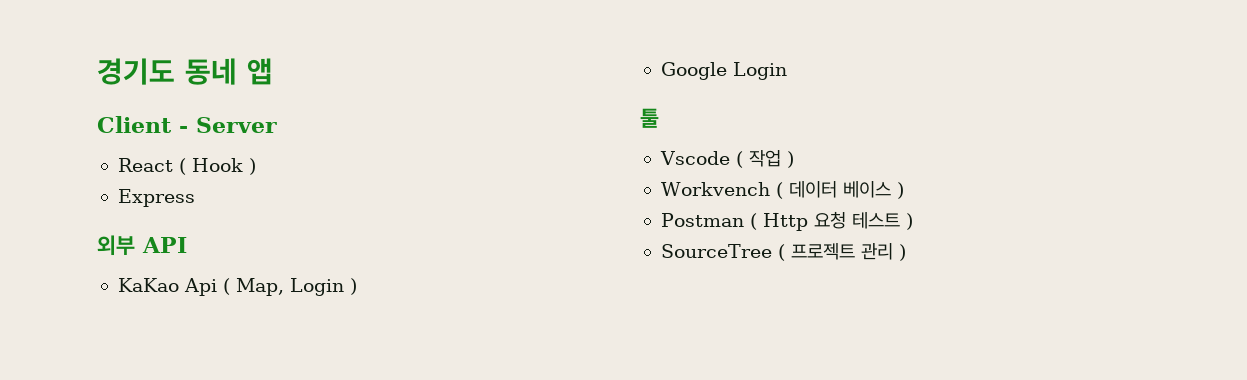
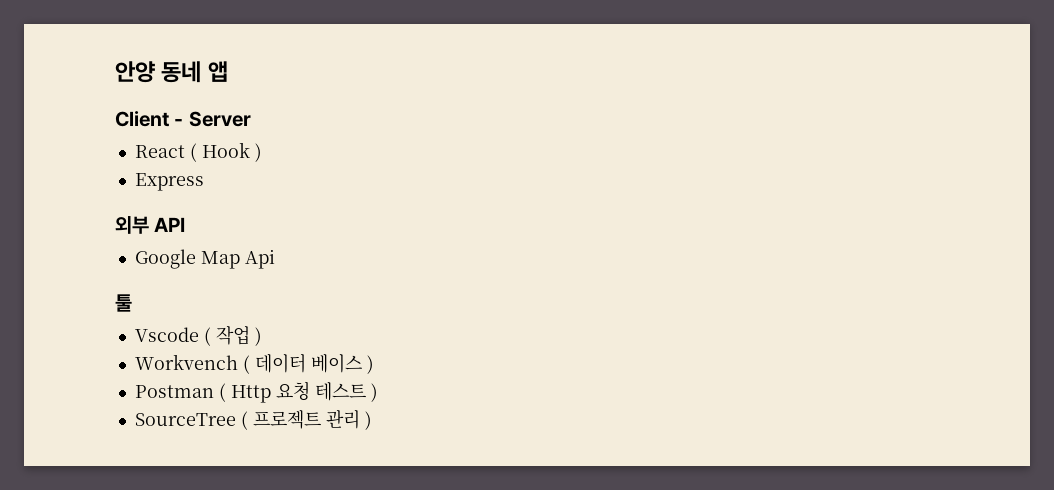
[97,58,175,85] 경기도 -> [115,61,155,83] 안양
[117,278,179,292] KaKao -> [134,249,240,269] Google Map
[222,278,357,296] [660,62,787,80] ( Map, Login ) // Google Login -> (275, 259) none

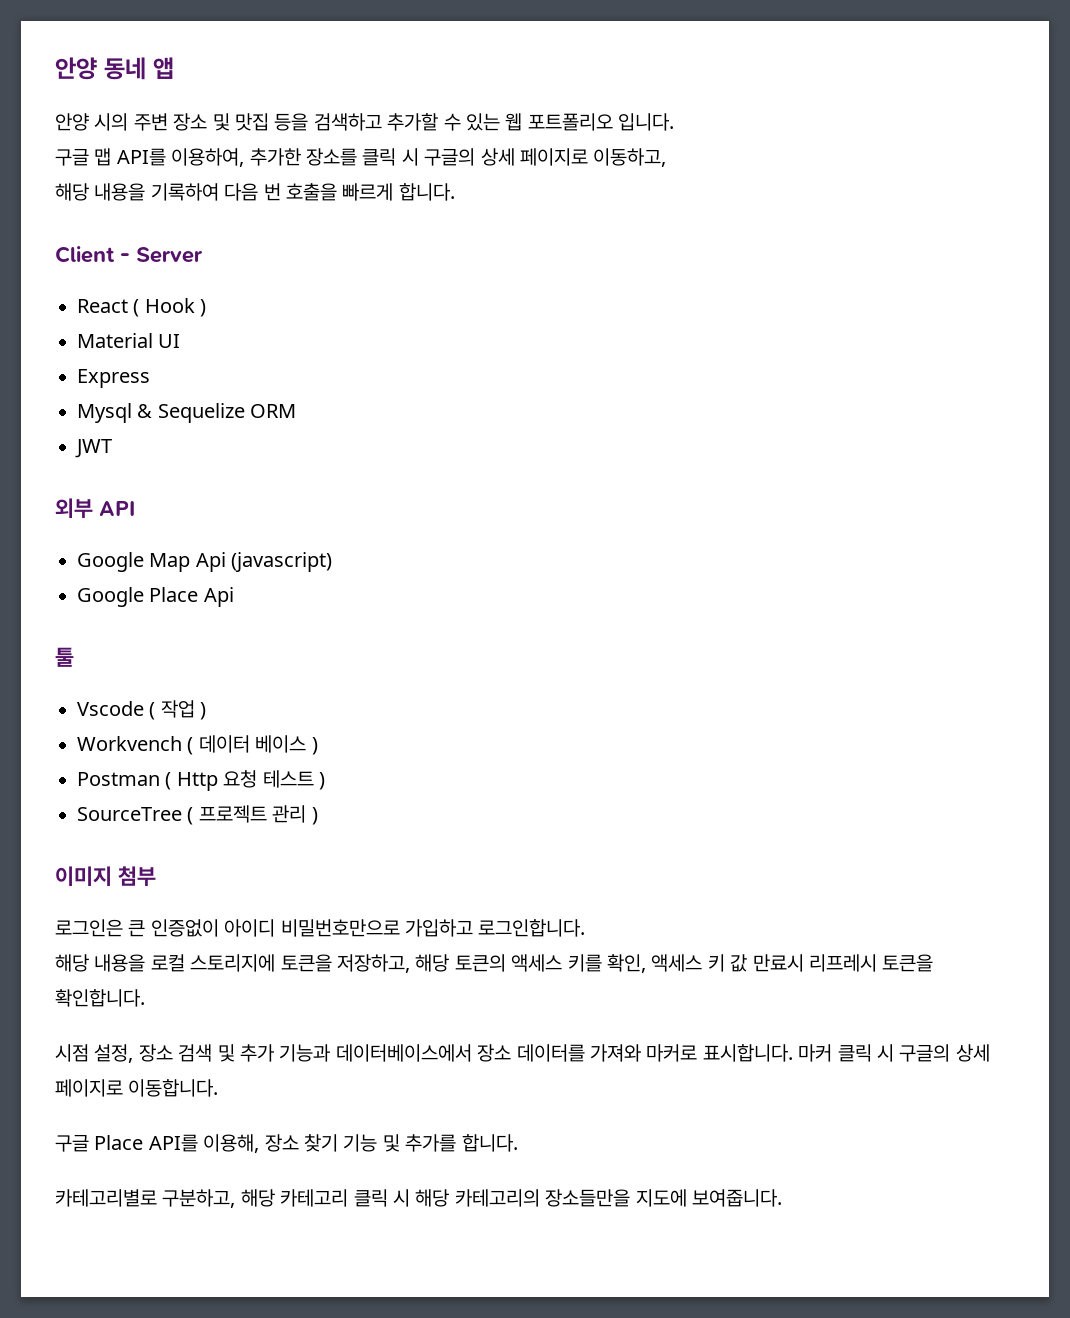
(228, 71) none -> [55,113,675,131] [55,148,667,167] [55,183,455,201] // 안양 시의 주변 장소 및 맛집 등을 검색하고 추가할 수 있는 웹 포트폴리오 입니다. // 구글 맵 API를 이용하여, 추가한 장소를 클릭 시 구글의 상세 페이지로 이동하고, // 해당 내용을 기록하여 다음 번 호출을 빠르게 합니다.
(262, 152) none -> [77,333,181,348] // Material UI
(204, 182) none -> [77,403,297,423] [75,439,112,458] // Mysql & Sequelize ORM // JWT
(275, 259) none -> [231,552,333,572] [77,587,234,607] (javascript) // Google Place Api
(372, 420) none -> [55,866,156,887] [55,919,586,937] [55,954,934,973] [55,989,145,1007] [55,1044,990,1063] [55,1079,219,1097] [55,1134,518,1153] [55,1189,782,1208] // 이미지 첨부 // 로그인은 큰 인증없이 아이디 비밀번호만으로 가입하고 로그인합니다. // 해당 내용을 로컬 스토리지에 토큰을 저장하고, 해당 토큰의 액세스 키를 확인, 액세스 키 값 만료시 리프레시 토큰을 확인합니다. // 시점 설정, 장소 검색 및 추가 기능과 데이터베이스에서 장소 데이터를 가져와 마커로 표시합니다. 마커 클릭 시 구글의 상세 페이지로 이동합니다. // 구글 Place API를 이용해, 장소 찾기 기능 및 추가를 합니다. // 카테고리별로 구분하고, 해당 카테고리 클릭 시 해당 카테고리의 장소들만을 지도에 보여줍니다.

